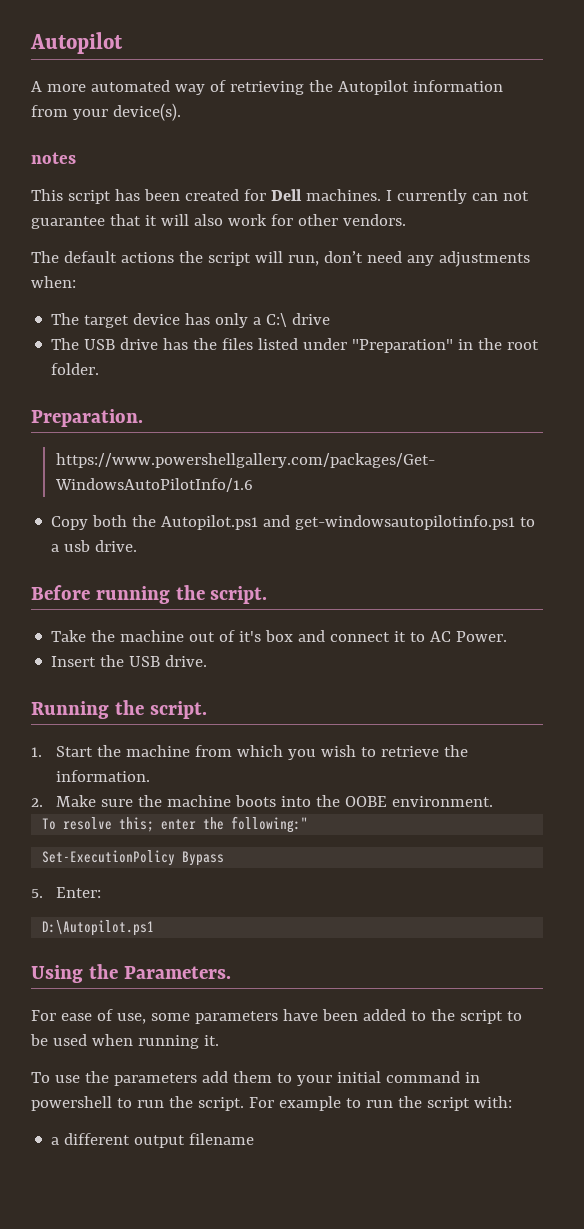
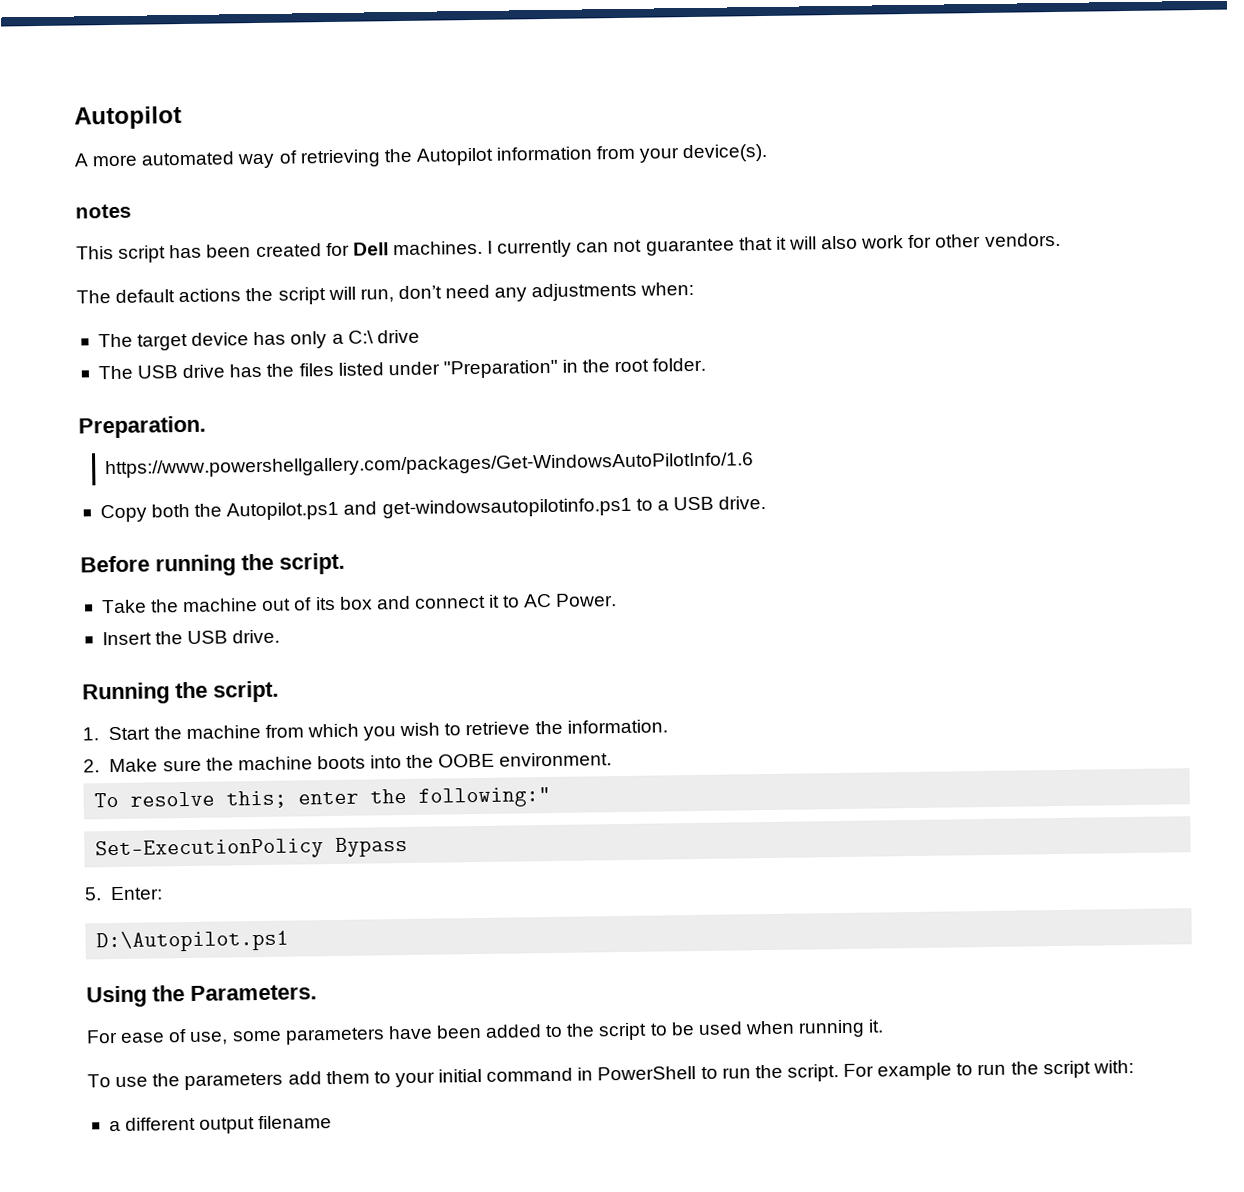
[64,540,91,552] usb -> [672,496,714,511] USB
[239,631,262,642] it's -> [314,596,336,611] its
[31,1096,112,1111] powershell -> [597,1066,697,1081] PowerShell

